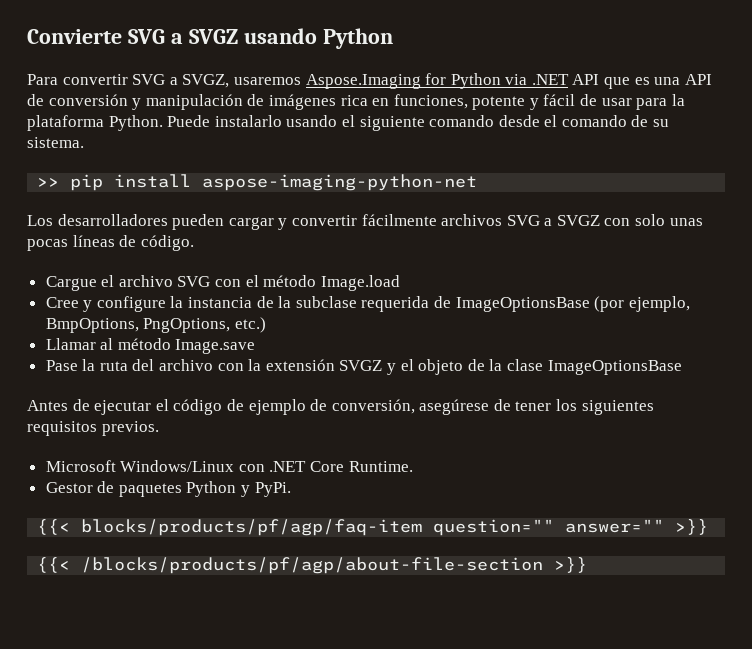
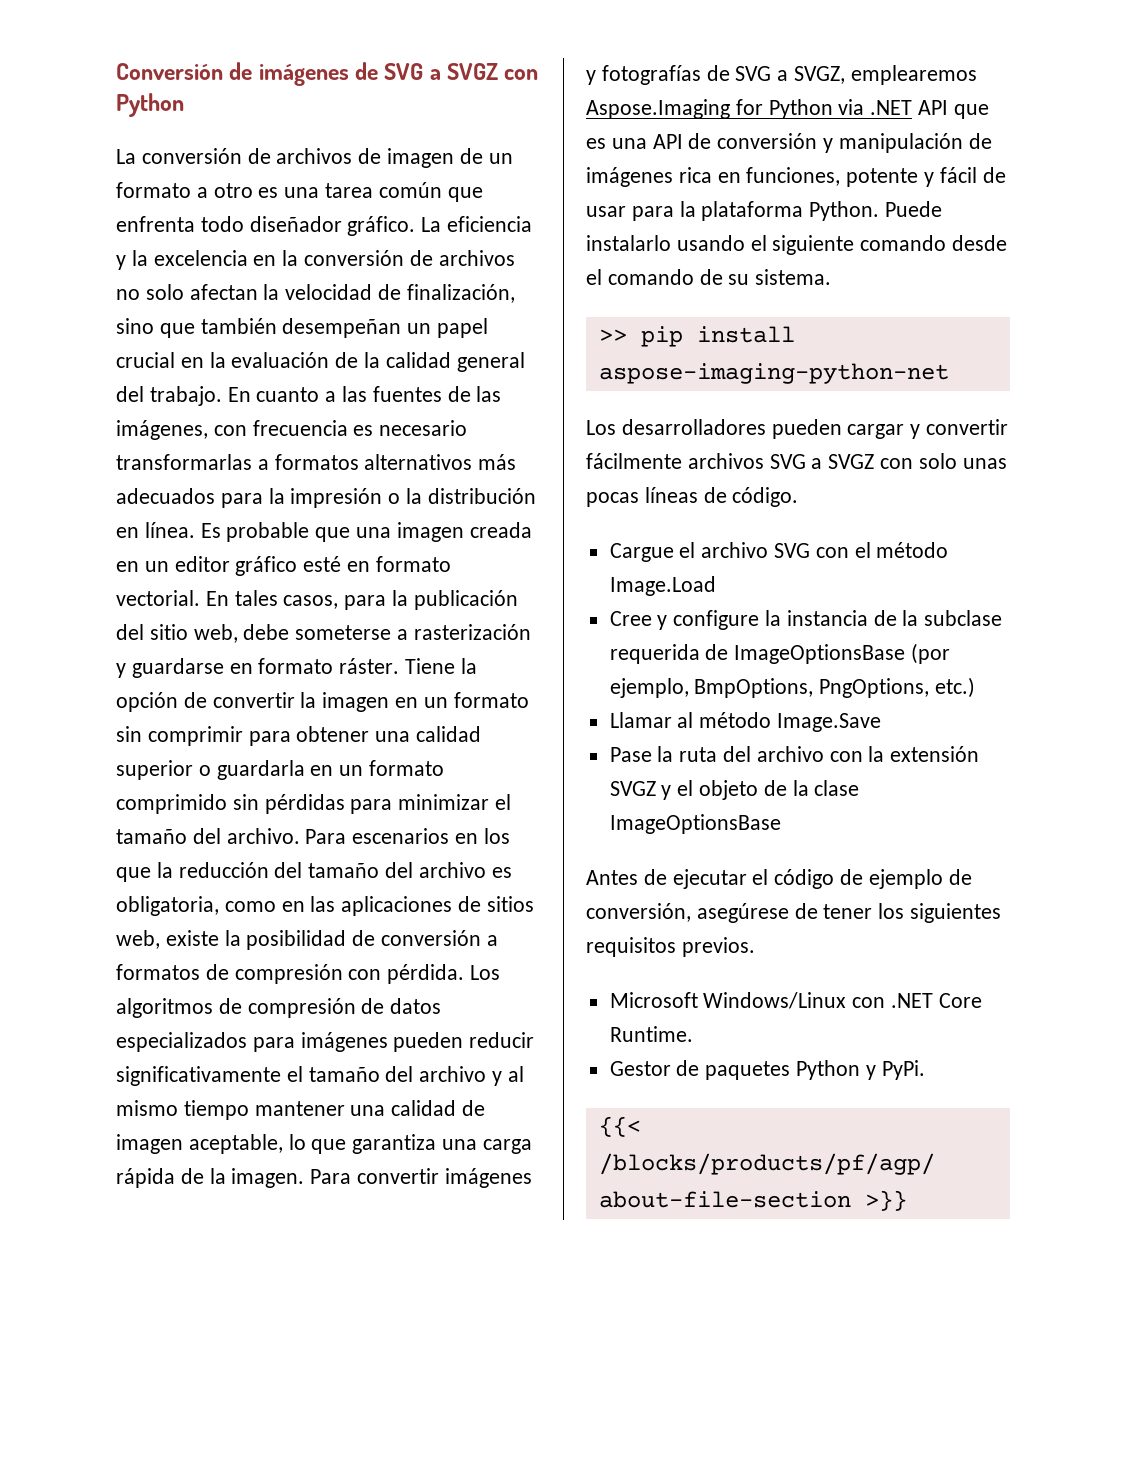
[27,28,317,44] Convierte SVG a SVGZ usando -> [116,62,539,86] Conversión de imágenes de SVG a SVGZ con
[27,74,128,85] Para convertir -> [116,148,513,168] [116,182,483,202] [116,216,533,236] [116,250,515,270] [116,284,515,303] [116,318,489,338] [116,352,525,372] [116,386,502,406] [116,420,468,440] [116,454,517,470] [116,488,536,508] [116,522,532,542] [116,556,451,576] [116,590,518,610] [116,624,531,643] [116,658,477,678] [116,692,529,712] [116,726,482,746] [116,760,445,780] [116,794,512,814] [116,828,510,844] [116,862,512,882] [116,896,534,916] [116,930,498,950] [116,964,501,984] [116,998,442,1018] [116,1032,535,1052] [116,1066,524,1086] [116,1100,486,1120] [116,1134,532,1154] [116,1168,532,1188] [586,65,730,85] La conversión de archivos de imagen de un formato a otro es una tarea común que enfrenta todo diseñador gráfico. La eficiencia y la excelencia en la conversión de archivos no solo afectan la velocidad de finalización, sino que también desempeñan un papel crucial en la evaluación de la calidad general del trabajo. En cuanto a las fuentes de las imágenes, con frecuencia es necesario transformarlas a formatos alternativos más adecuados para la impresión o la distribución en línea. Es probable que una imagen creada en un editor gráfico esté en formato vectorial. En tales casos, para la publicación del sitio web, debe someterse a rasterización y guardarse en formato ráster. Tiene la opción de convertir la imagen en un formato sin comprimir para obtener una calidad superior o guardarla en un formato comprimido sin pérdidas para minimizar el tamaño del archivo. Para escenarios en los que la reducción del tamaño del archivo es obligatoria, como en las aplicaciones de sitios web, existe la posibilidad de conversión a formatos de compresión con pérdida. Los algoritmos de compresión de datos especializados para imágenes pueden reducir significativamente el tamaño del archivo y al mismo tiempo mantener una calidad de imagen aceptable, lo que garantiza una carga rápida de la imagen. Para convertir imágenes y fotografías de
[233,77,301,85] usaremos -> [850,65,977,85] emplearemos
[320,275,400,291] Image.load -> [609,576,716,596] Image.Load
[175,339,256,354] Image.save -> [777,713,882,732] Image.Save
[37,519,709,536] // {{< blocks/products/pf/agp/faq-item question="" answer="" >}} -> (925, 1070) none

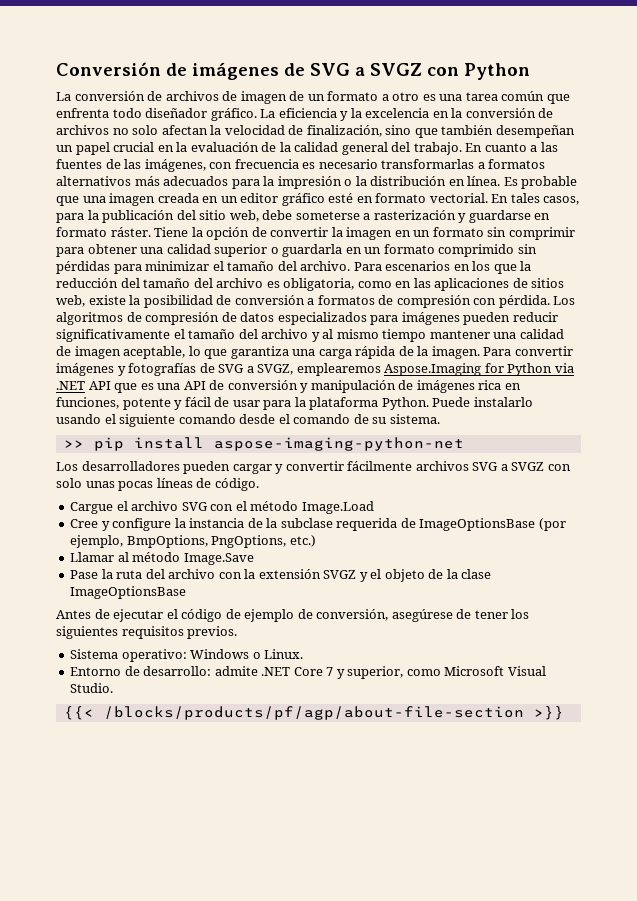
[609,992,982,1009] [609,1026,693,1042] [609,1060,925,1080] Microsoft Windows/Linux con .NET Core Runtime. // Gestor de paquetes Python y PyPi. -> [70,649,304,662] [70,666,546,679] [70,683,114,693] Sistema operativo: Windows o Linux. // Entorno de desarrollo: admite .NET Core 7 y superior, como Microsoft Visual Studio.

